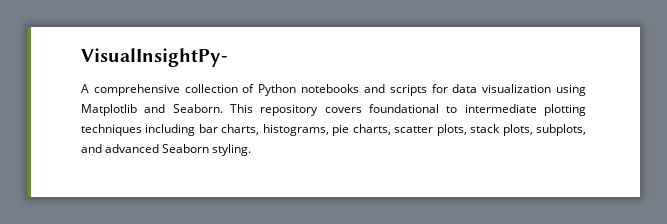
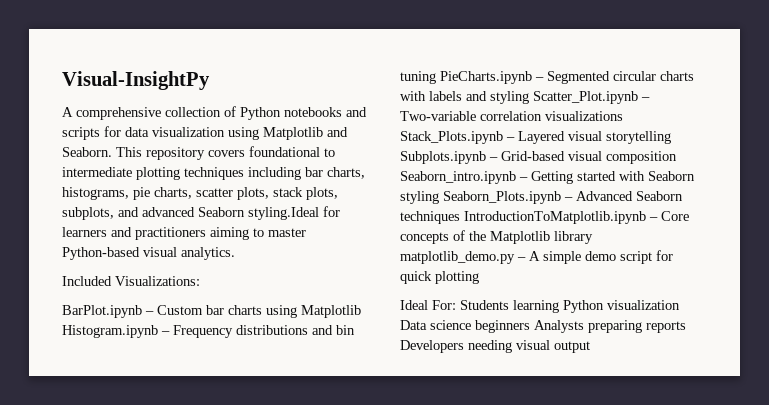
[81,48,228,67] VisualInsightPy- -> [62,71,210,90] Visual-InsightPy
[212,144,252,156] styling. -> [248,206,340,220] [62,227,306,240] [62,247,235,260] [62,276,200,286] [62,305,361,318] [62,325,355,338] [400,71,694,84] [400,91,650,104] [400,111,623,121] [400,131,671,144] [400,151,677,164] [400,171,695,184] [400,191,683,204] [400,211,689,224] [400,230,593,244] [400,250,673,264] [400,271,479,284] [400,300,680,313] [400,320,686,333] [400,340,590,353] styling.Ideal for learners and practitioners aiming to master Python-based visual analytics. // Included Visualizations: // BarPlot.ipynb – Custom bar charts using Matplotlib Histogram.ipynb – Frequency distributions and bin tuning PieCharts.ipynb – Segmented circular charts with labels and styling Scatter_Plot.ipynb – Two-variable correlation visualizations Stack_Plots.ipynb – Layered visual storytelling Subplots.ipynb – Grid-based visual composition Seaborn_intro.ipynb – Getting started with Seaborn styling Seaborn_Plots.ipynb – Advanced Seaborn techniques IntroductionToMatplotlib.ipynb – Core concepts of the Matplotlib library matplotlib_demo.py – A simple demo script for quick plotting // Ideal For: Students learning Python visualization Data science beginners Analysts preparing reports Developers needing visual output

